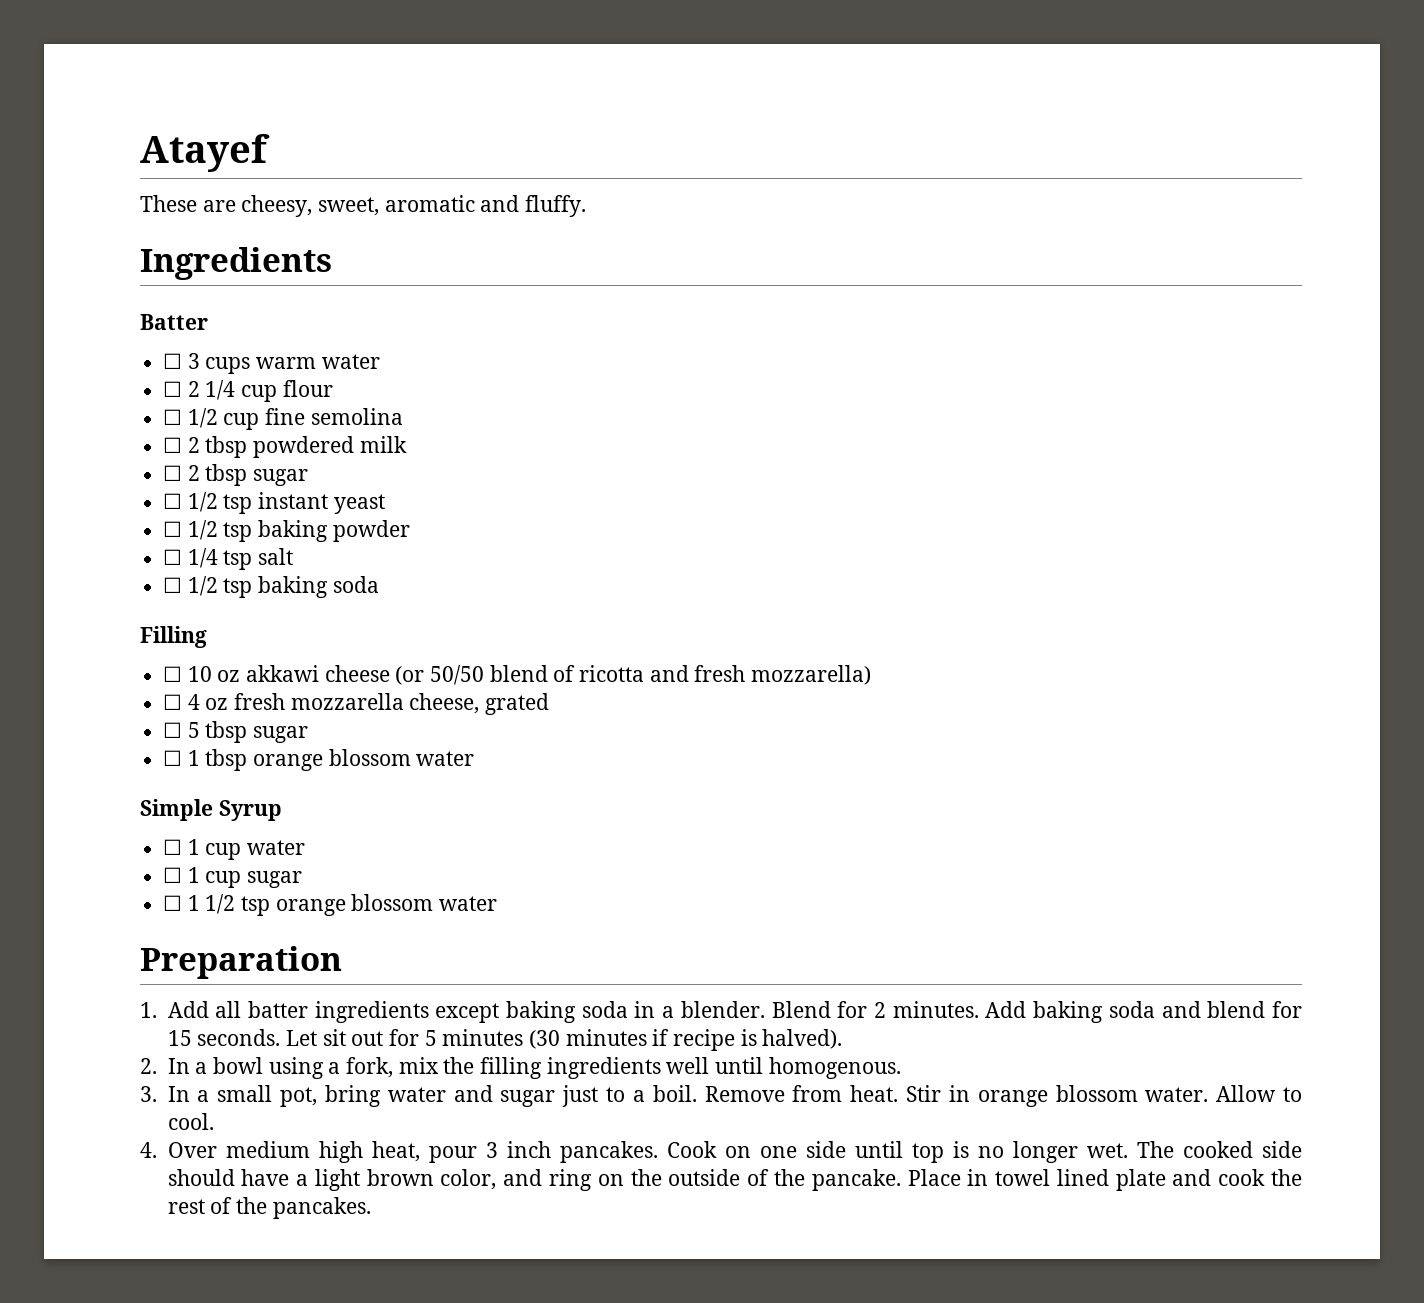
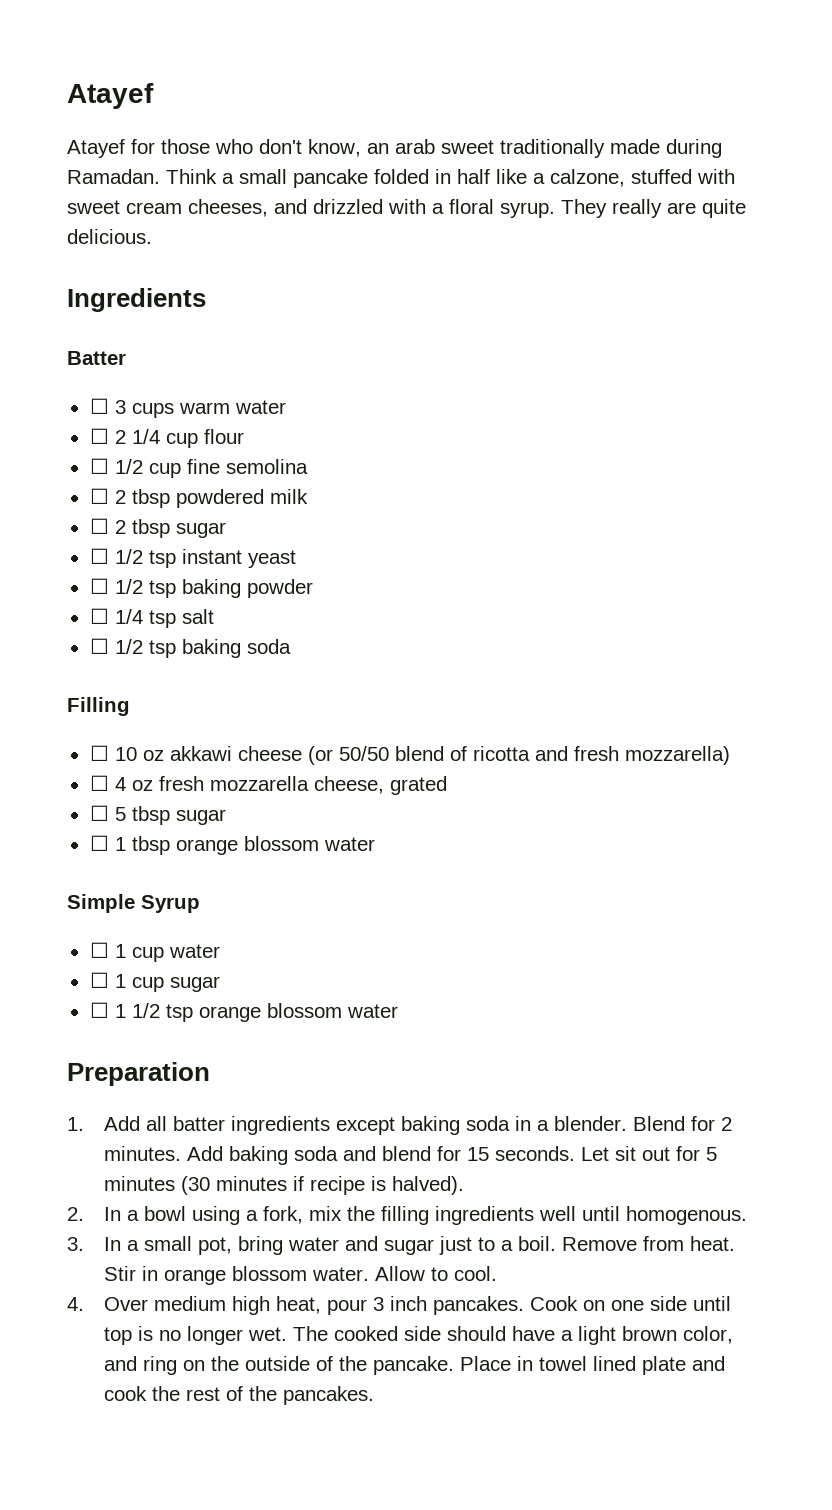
[140,195,587,217] These are cheesy, sweet, aromatic and fluffy. -> [67,139,722,158] [67,169,735,188] [67,199,746,218] [67,229,152,244] Atayef for those who don't know, an arab sweet traditionally made during Ramadan. Think a small pancake folded in half like a calzone, stuffed with sweet cream cheeses, and drizzled with a floral syrup. They really are quite delicious.

